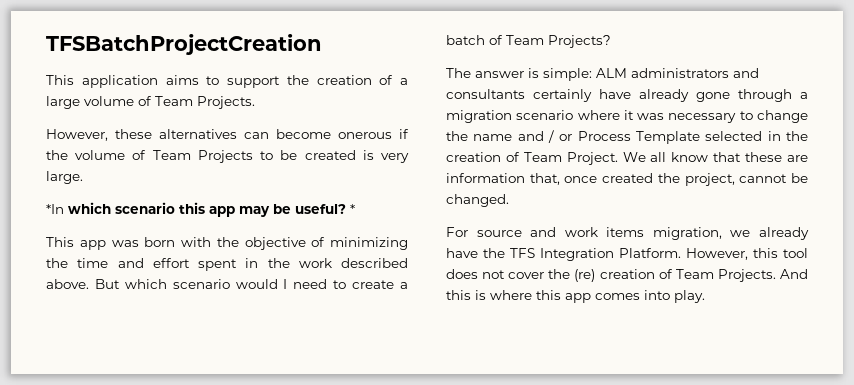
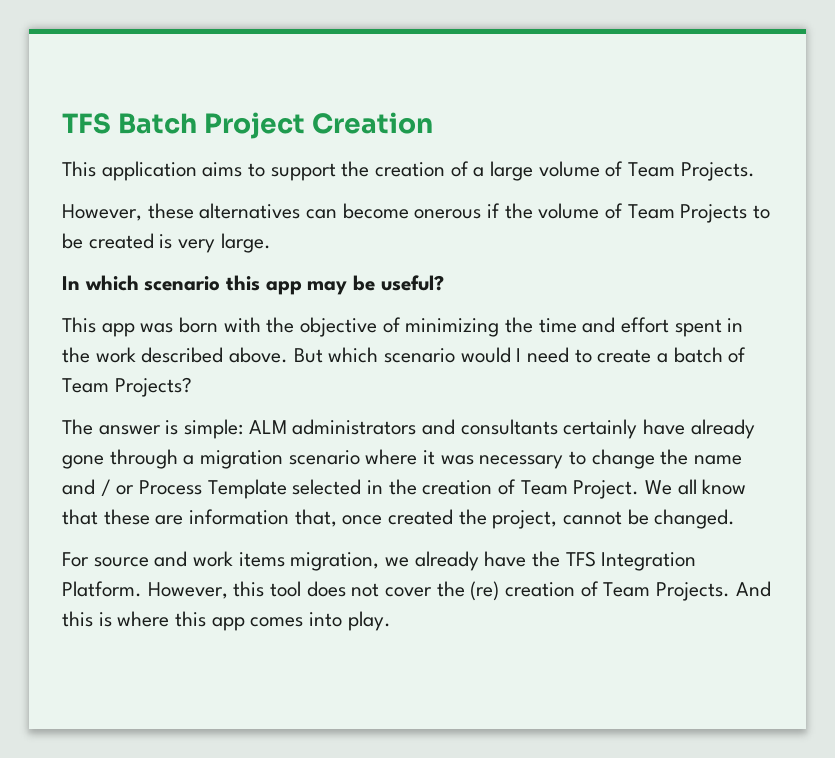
[46,34,322,55] TFSBatchProjectCreation -> [62,112,434,139] TFS Batch Project Creation
[46,204,64,214] *In -> [62,276,80,290] In
[350,204,355,214] * -> (444, 283) none

